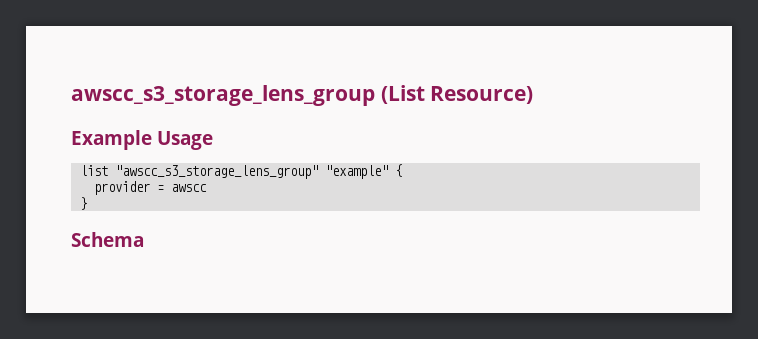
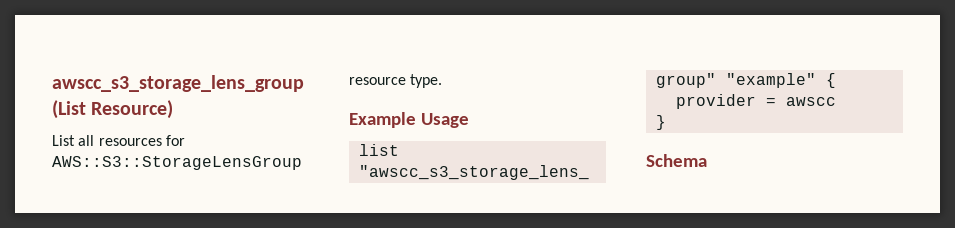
(534, 95) none -> [52,135,185,146] [52,156,302,170] [349,74,443,88] // List all resources for AWS::S3::StorageLensGroup resource type.

